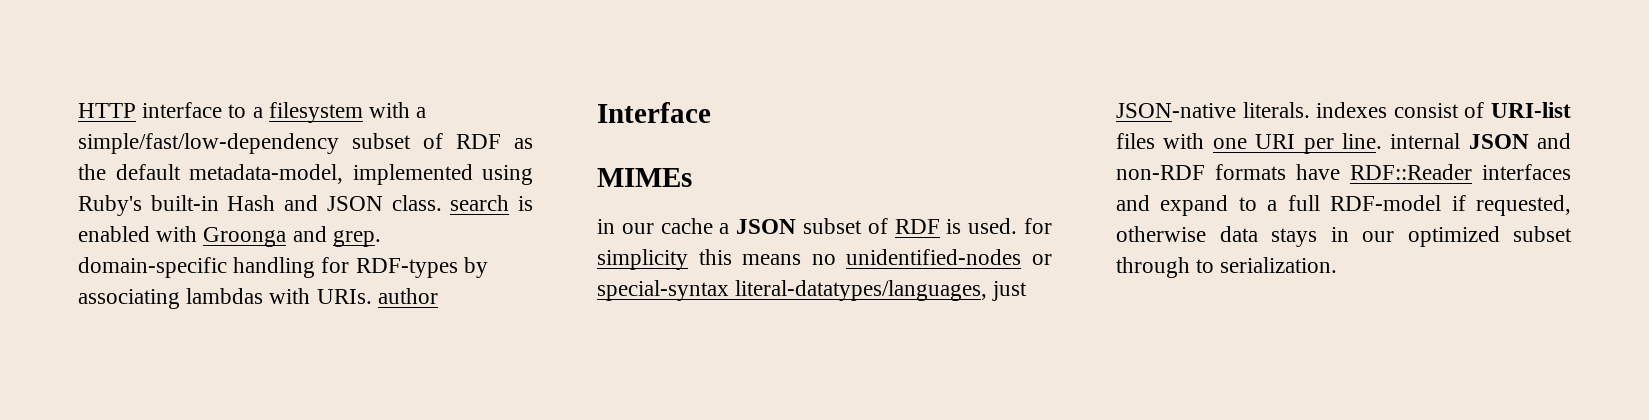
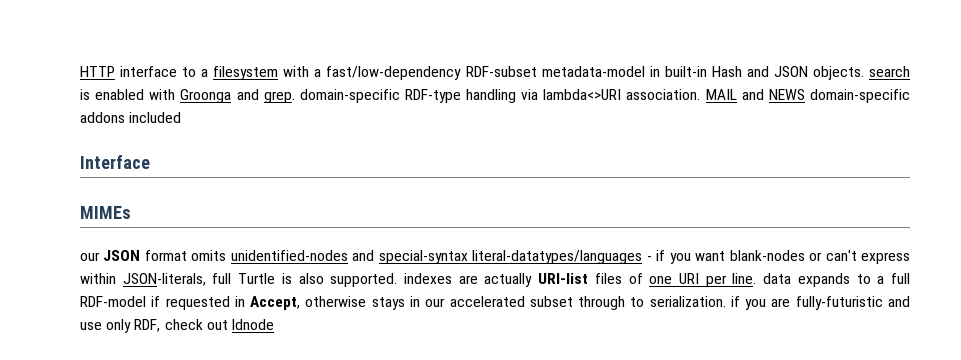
[78,133,533,154] [78,164,533,185] [78,195,142,216] simple/fast/low-dependency subset of RDF as the default metadata-model, implemented using Ruby's -> [326,66,660,80] fast/low-dependency RDF-subset metadata-model in
[391,195,442,211] class. -> [812,66,864,80] objects.
[233,257,488,278] [78,288,438,309] [597,102,711,123] [597,168,692,187] [597,218,1052,234] [597,249,1052,270] [597,280,1028,301] [1116,102,1485,118] handling for RDF-types by associating lambdas with URIs. author // Interface // MIMEs // in our cache a JSON subset of RDF is used. for simplicity this means no unidentified-nodes or special-syntax literal-datatypes/languages, just JSON-native literals. indexes consist of -> [404,89,910,103] [80,112,182,123] [80,155,150,169] [80,206,131,219] [80,250,911,264] [80,273,533,287] RDF-type handling via lambda<>URI association. MAIL and NEWS domain-specific addons included // Interface // MIMEs // our JSON format omits unidentified-nodes and special-syntax literal-datatypes/languages - if you want blank-nodes or can't express within JSON-literals, full Turtle is also supported. indexes are actually
[1163,133,1205,149] with -> [628,273,643,284] of
[1390,133,1571,149] [1116,164,1571,180] [1116,195,1229,216] internal JSON and non-RDF formats have RDF::Reader interfaces and expand -> [763,273,850,287] data expands
[1476,195,1571,216] [1116,226,1258,242] requested, otherwise data -> [165,296,367,310] requested in Accept, otherwise
[1407,226,1500,247] optimized -> [449,296,525,307] accelerated
(1338, 265) none -> [730,296,911,310] [80,319,274,333] if you are fully-futuristic and use only RDF, check out ldnode

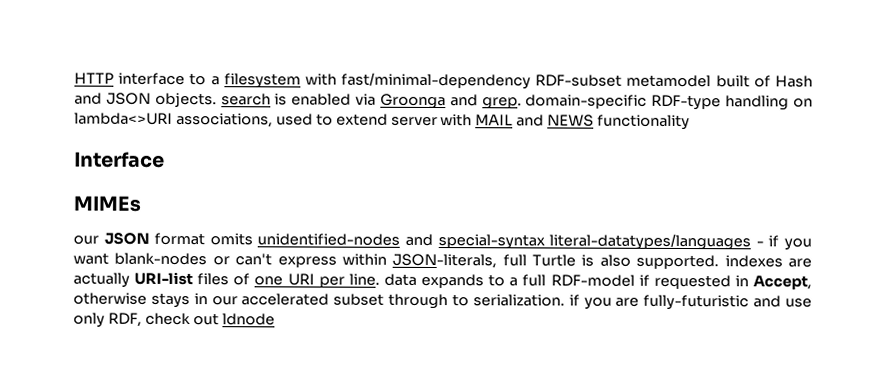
[314,66,707,80] a fast/low-dependency RDF-subset metadata-model in built-in -> [341,72,771,90] fast/minimal-dependency RDF-subset metamodel built of
[149,89,176,100] with -> [355,93,377,106] via
[521,89,910,103] [80,112,182,123] via lambda<>URI association. MAIL and NEWS domain-specific addons included -> [793,98,813,108] [74,112,691,131] on lambda<>URI associations, used to extend server with MAIL and NEWS functionality

